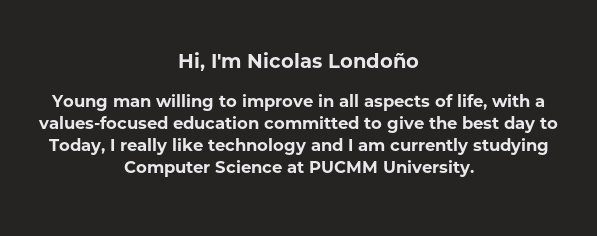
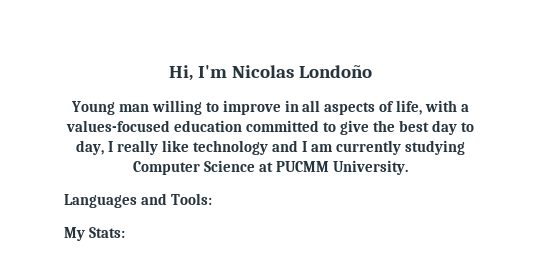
[48,138,105,155] Today, -> [76,140,105,155] day,
(474, 168) none -> [64,193,212,208] [64,227,125,241] // Languages and Tools: // My Stats:

